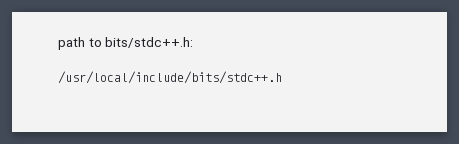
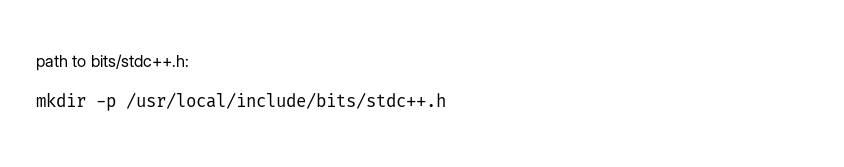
(194, 42) none -> [36,92,116,111] mkdir -p

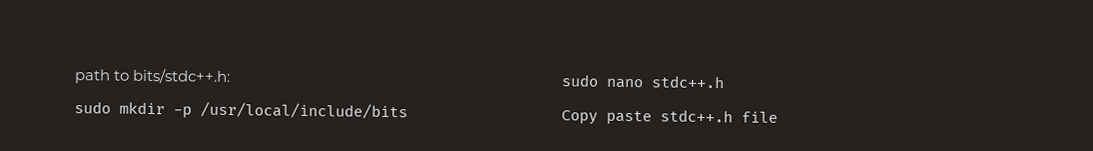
(189, 61) none -> [74,101,111,114] sudo
[126,92,446,109] /usr/local/include/bits/stdc++.h -> [200,101,408,120] [561,74,725,89] [561,109,778,126] /usr/local/include/bits // sudo nano stdc++.h // Copy paste stdc++.h file

